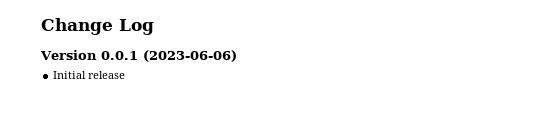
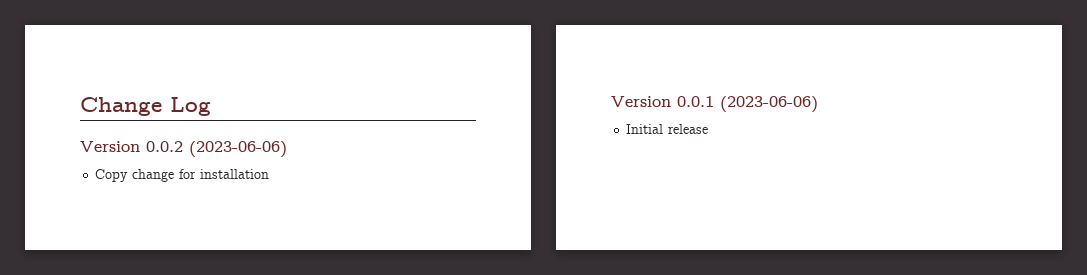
(154, 27) none -> [80,141,287,158] [95,169,270,182] // Version 0.0.2 (2023-06-06) // Copy change for installation

